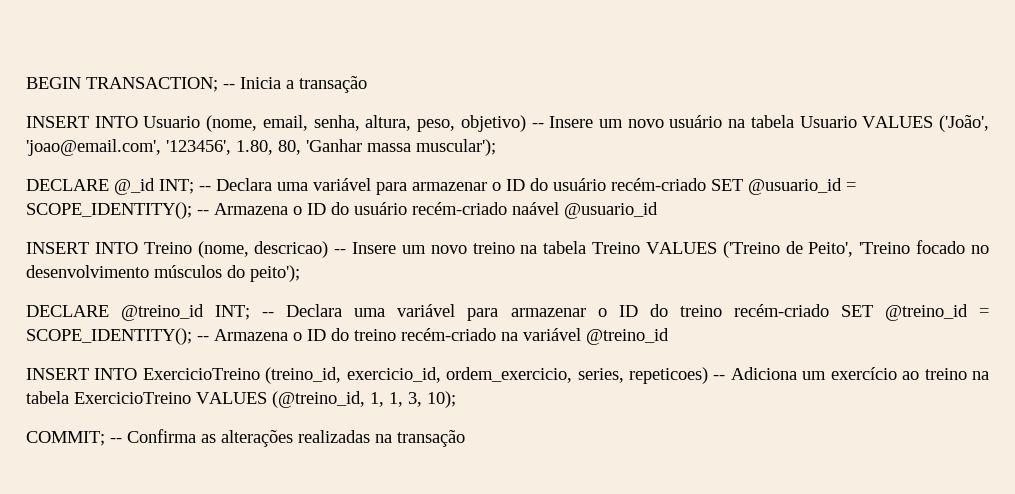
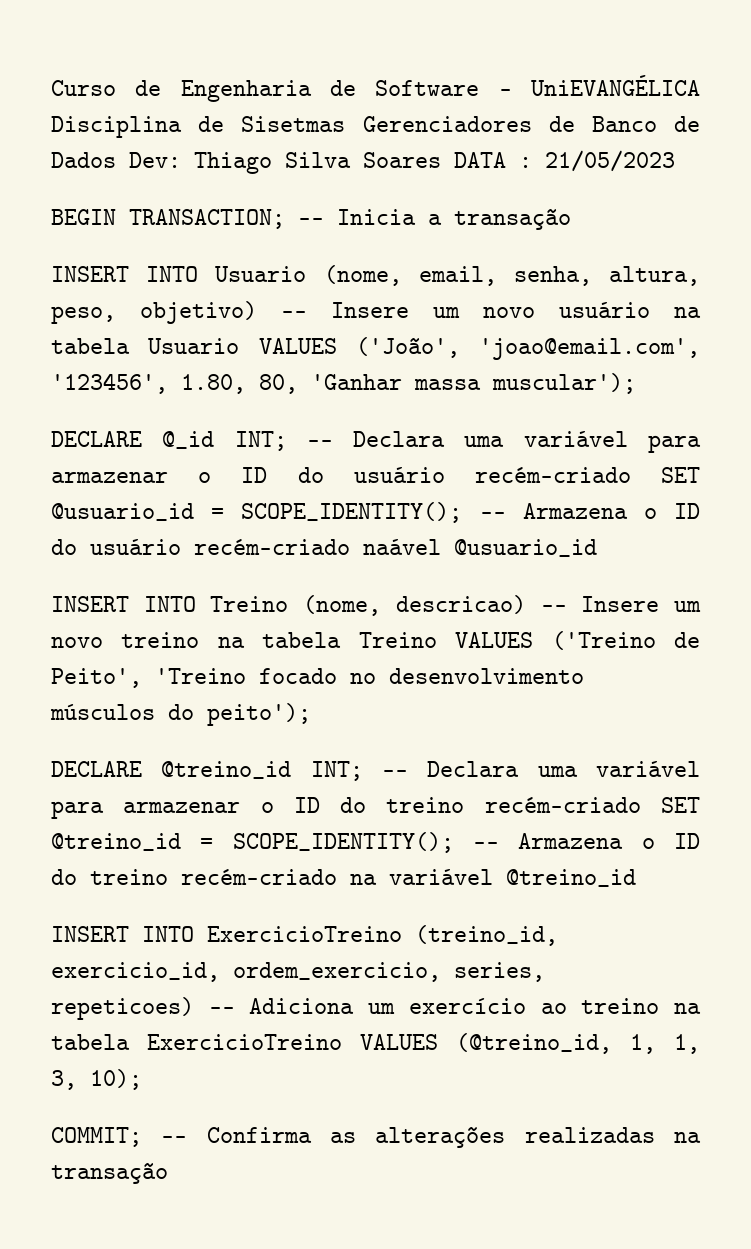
(26, 83) none -> [51,75,700,102] [51,116,700,138] [51,150,675,174] Curso de Engenharia de Software - UniEVANGÉLICA Disciplina de Sisetmas Gerenciadores de Banco de Dados Dev: Thiago Silva Soares DATA : 21/05/2023 //

